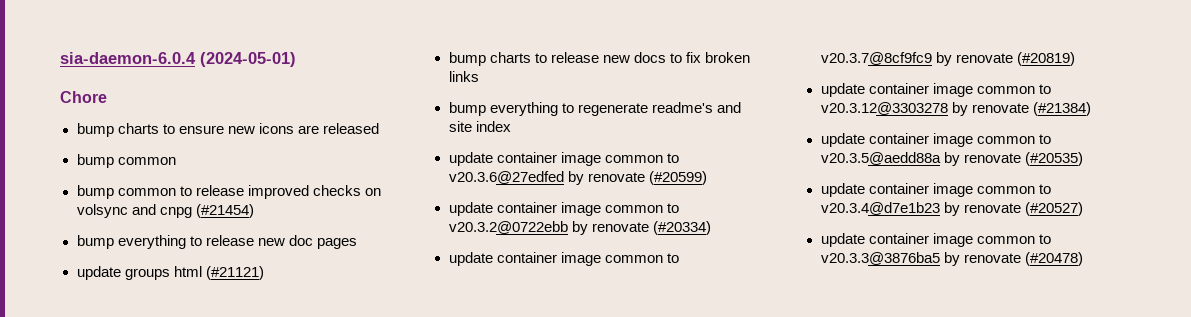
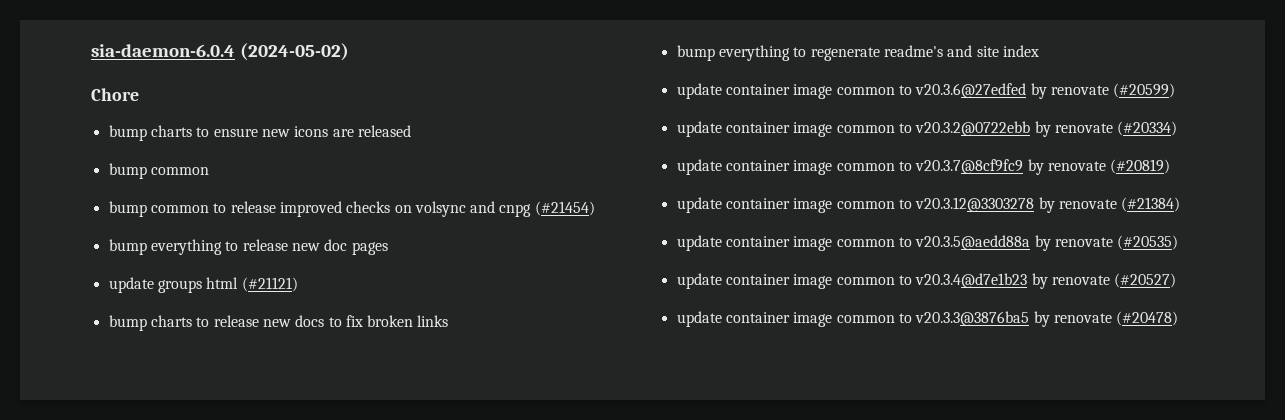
[200,52,296,67] (2024-05-01) -> [239,43,349,61] (2024-05-02)

